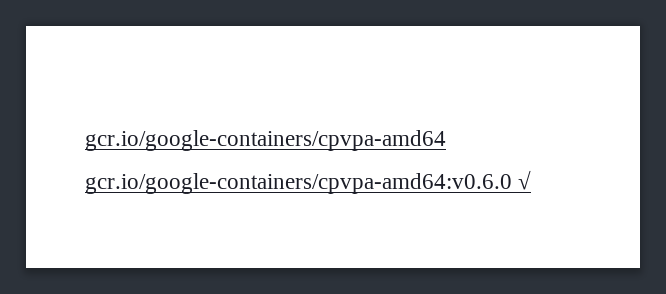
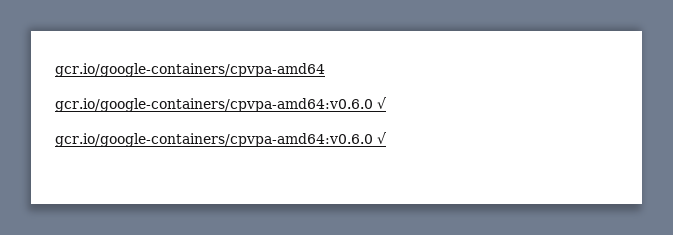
(532, 180) none -> [55,132,386,147] // gcr.io/google-containers/cpvpa-amd64:v0.6.0 √

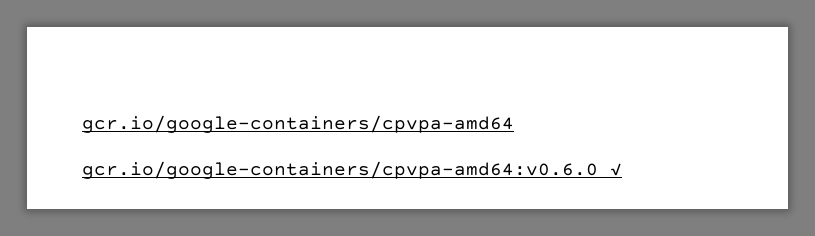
[55,132,386,147] // gcr.io/google-containers/cpvpa-amd64:v0.6.0 √ -> (622, 169) none

